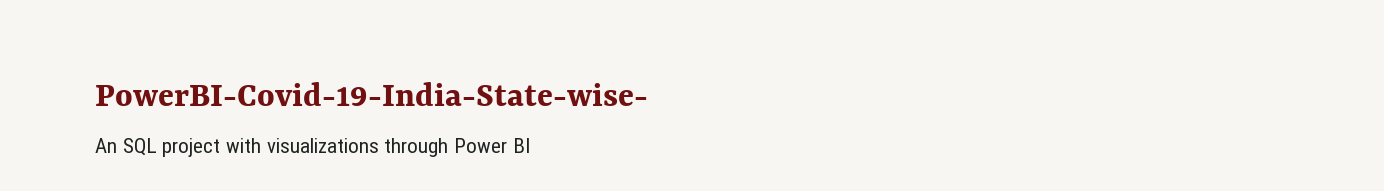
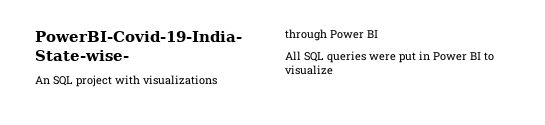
(531, 145) none -> [285,51,494,63] [285,65,333,75] // All SQL queries were put in Power BI to visualize

